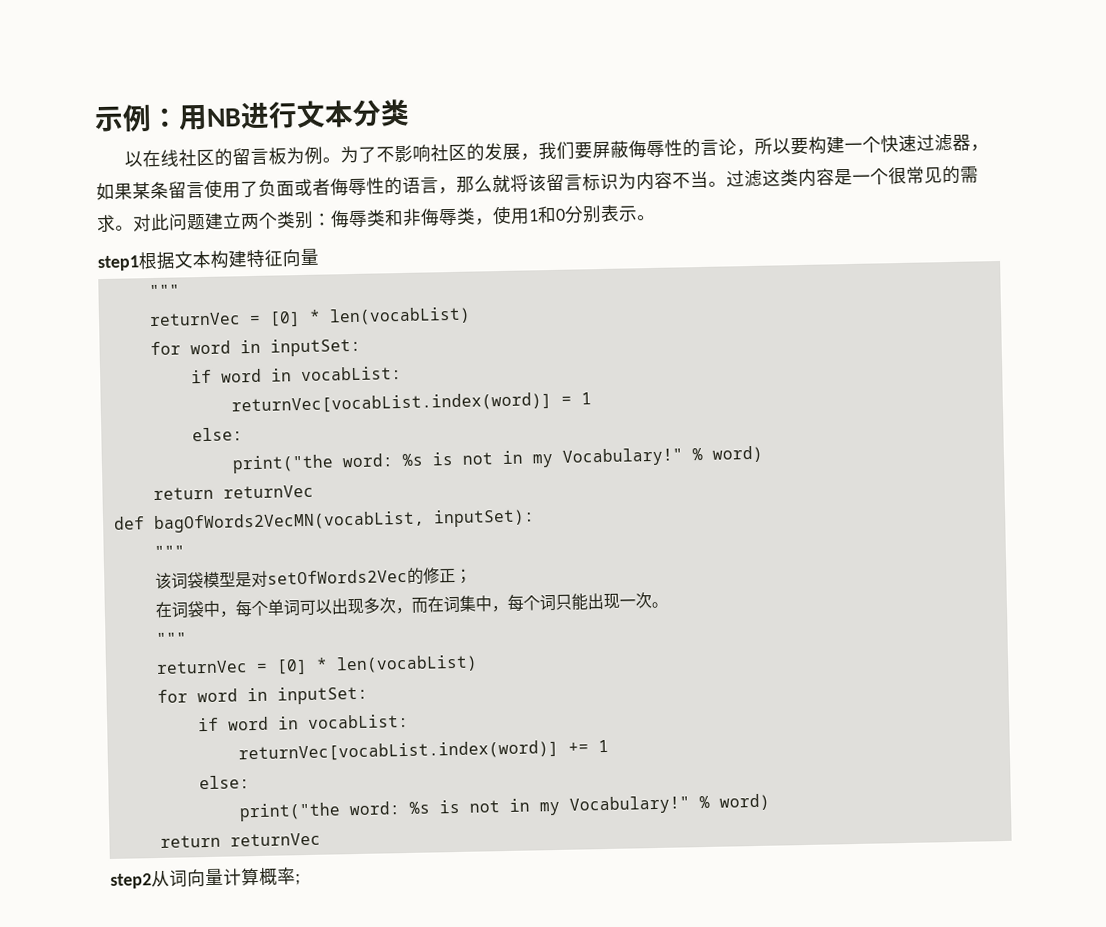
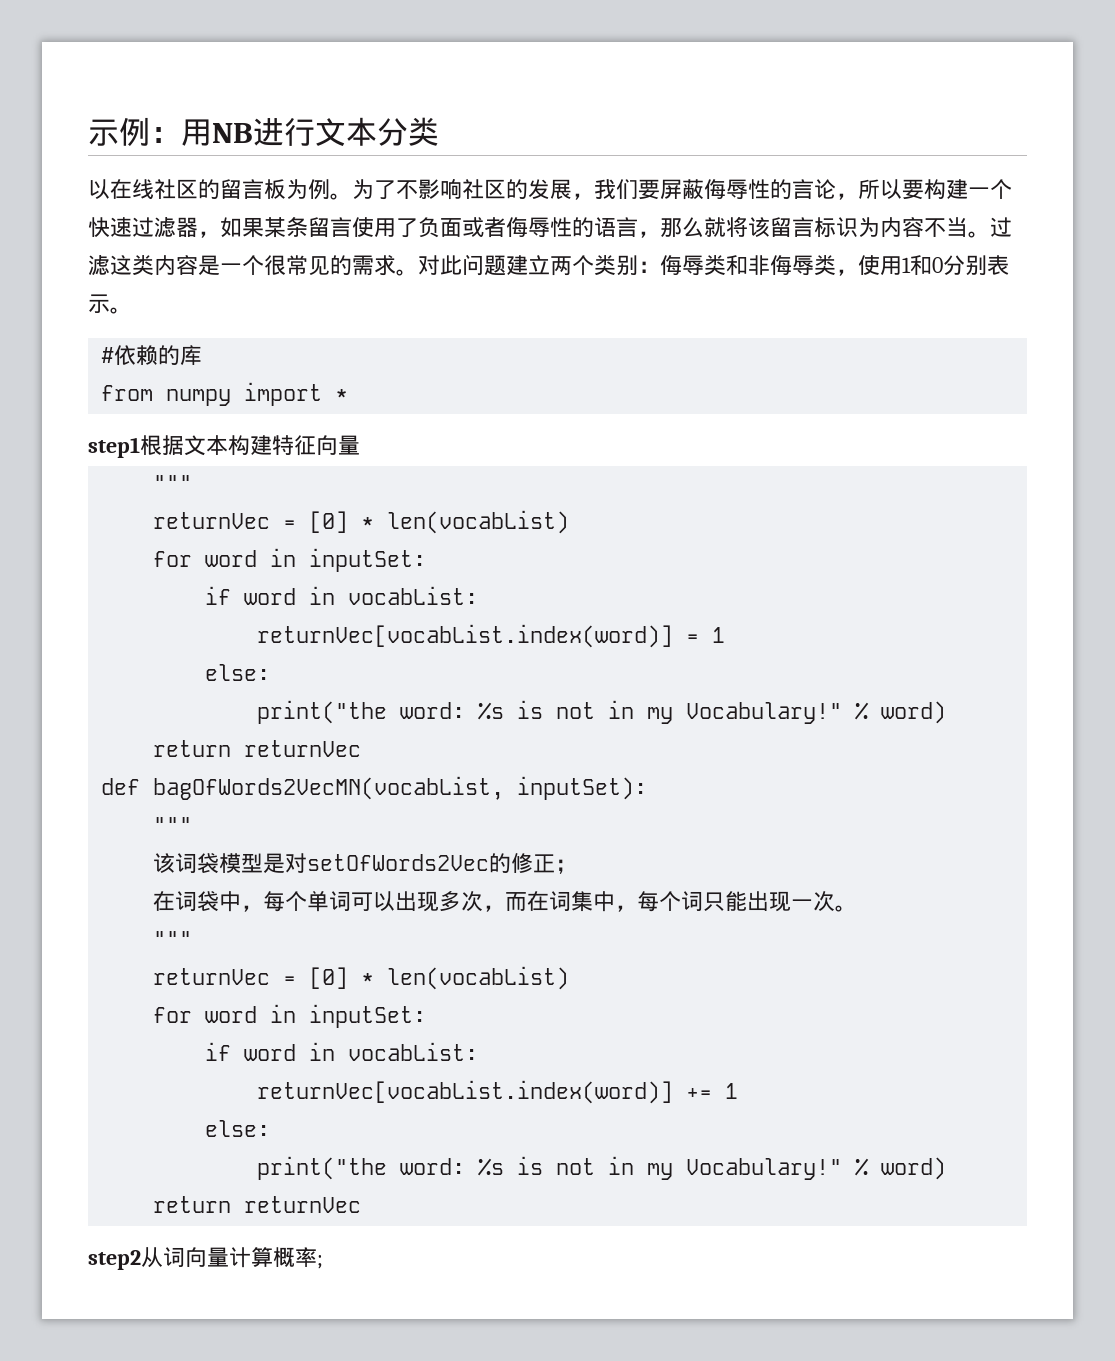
(656, 217) none -> [101,345,203,365] [101,382,349,406] // #依赖的库 // from numpy import *

